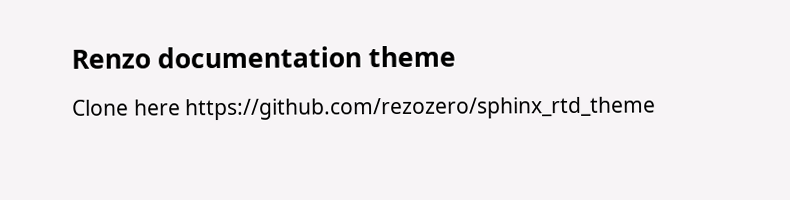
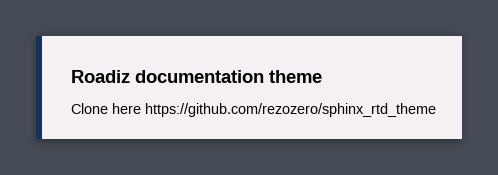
[71,49,151,69] Renzo -> [71,70,130,83] Roadiz

